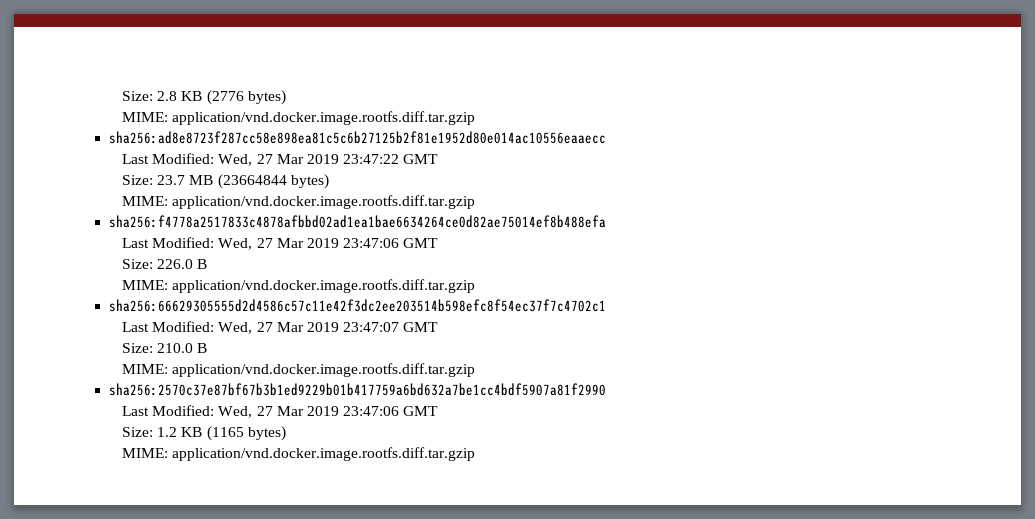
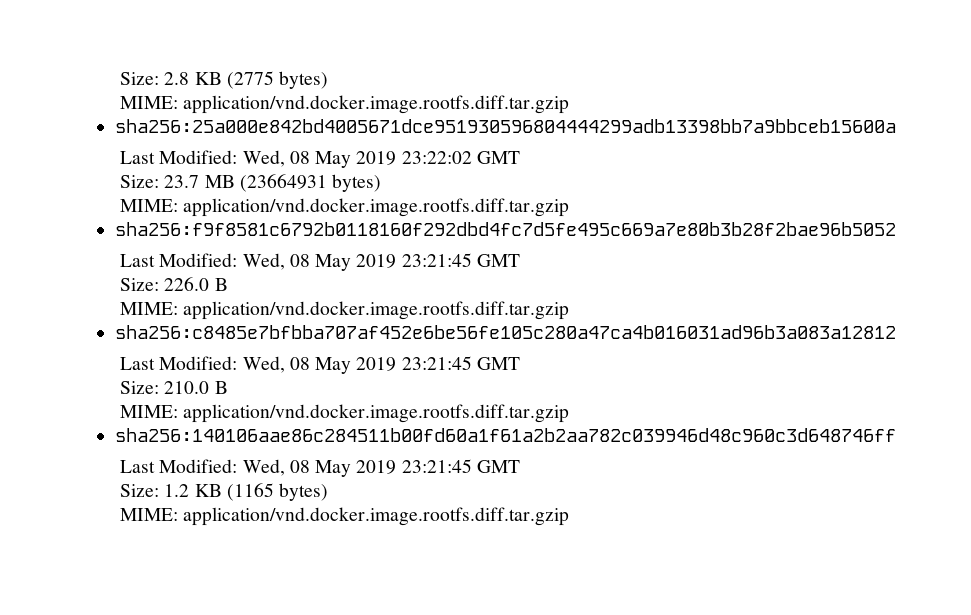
[206,90,286,105] [122,111,476,125] [108,131,606,144] [122,153,400,166] (2776 bytes) // MIME: application/vnd.docker.image.rootfs.diff.tar.gzip // sha256:ad8e8723f287cc58e898ea81c5c6b27125b2f81e1952d80e014ac10556eaaecc // Last Modified: Wed, 27 Mar 2019 23:47:22 -> [226,71,329,89] [120,95,570,114] [114,119,896,133] [120,150,472,168] (2775 bytes) // MIME: application/vnd.docker.image.rootfs.diff.tar.gzip // sha256:25a000e842bd4005671dce951930596804444299adb13398bb7a9bbceb15600a // Last Modified: Wed, 08 May 2019 23:22:02
[217,174,329,189] [122,195,476,209] [108,215,606,228] [122,237,400,250] (23664844 bytes) // MIME: application/vnd.docker.image.rootfs.diff.tar.gzip // sha256:f4778a2517833c4878afbbd02ad1ea1bae6634264ce0d82ae75014ef8b488efa // Last Modified: Wed, 27 Mar 2019 23:47:06 -> [239,174,382,192] [120,198,570,217] [114,222,896,236] [120,253,472,271] (23664931 bytes) // MIME: application/vnd.docker.image.rootfs.diff.tar.gzip // sha256:f9f8581c6792b0118160f292dbd4fc7d5fe495c669a7e80b3b28f2bae96b5052 // Last Modified: Wed, 08 May 2019 23:21:45
[108,299,606,312] [122,321,400,334] sha256:66629305555d2d4586c57c11e42f3dc2ee203514b598efc8f54ec37f7c4702c1 // Last Modified: Wed, 27 Mar 2019 23:47:07 -> [114,325,896,339] [120,356,472,374] sha256:c8485e7bfbba707af452e6be56fe105c280a47ca4b016031ad96b3a083a12812 // Last Modified: Wed, 08 May 2019 23:21:45
[108,383,606,396] [122,405,400,418] sha256:2570c37e87bf67b3b1ed9229b01b417759a6bd632a7be1cc4bdf5907a81f2990 // Last Modified: Wed, 27 Mar 2019 23:47:06 -> [114,428,896,442] [120,459,472,477] sha256:140106aae86c284511b00fd60a1f61a2b2aa782c039946d48c960c3d648746ff // Last Modified: Wed, 08 May 2019 23:21:45

